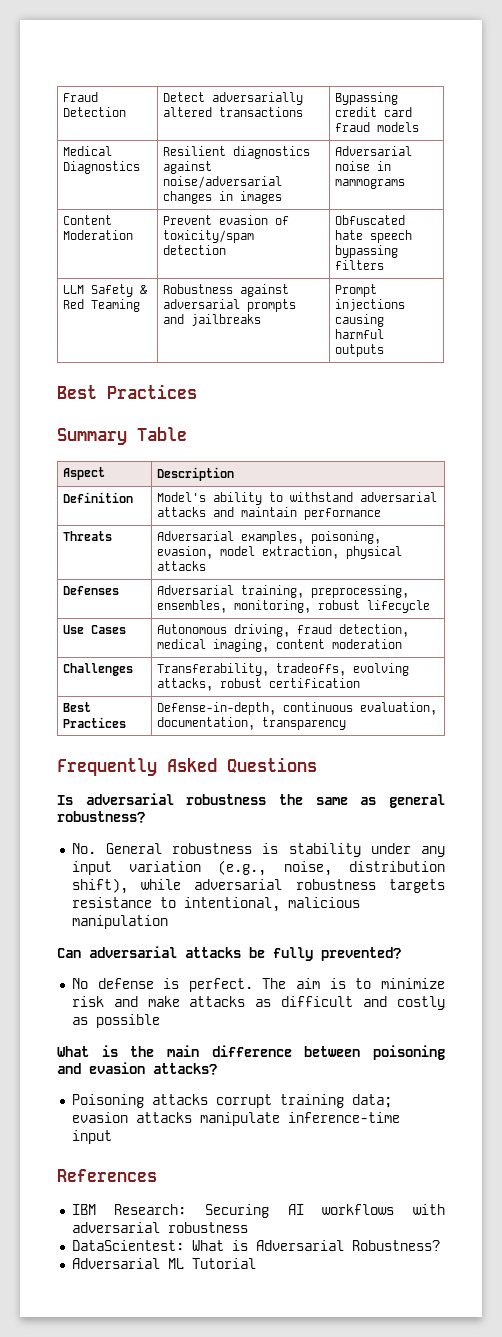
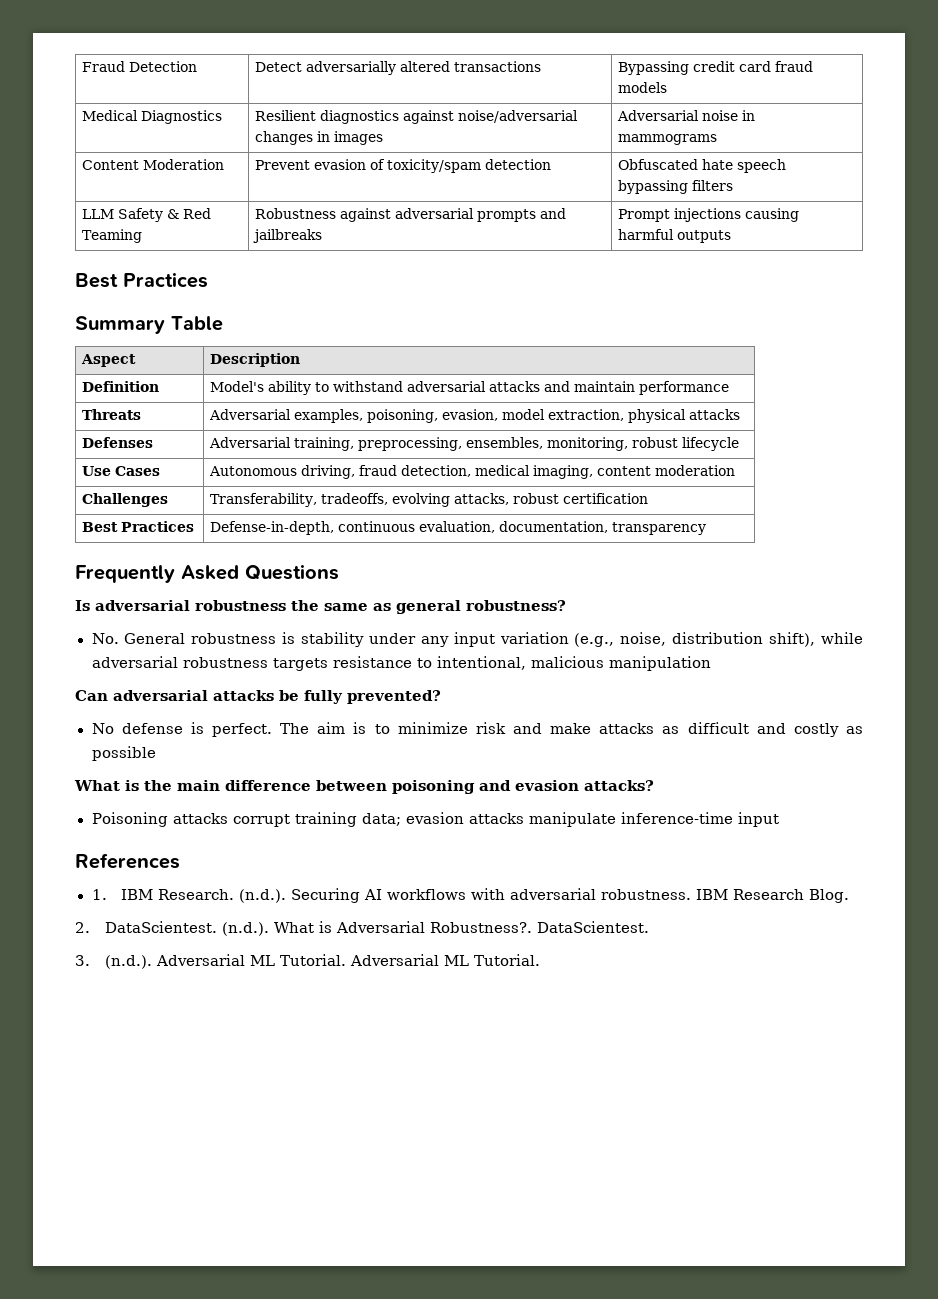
[71,1204,187,1215] IBM Research: -> [91,889,287,903] 1. IBM Research. (n.d.).
[167,1222,248,1233] [71,1240,440,1251] [71,1258,256,1269] robustness // DataScientest: What is Adversarial Robustness? // Adversarial ML Tutorial -> [601,889,850,903] [75,921,649,936] [75,954,540,969] robustness. IBM Research Blog. // 2. DataScientest. (n.d.). What is Adversarial Robustness?. DataScientest. // 3. (n.d.). Adversarial ML Tutorial. Adversarial ML Tutorial.

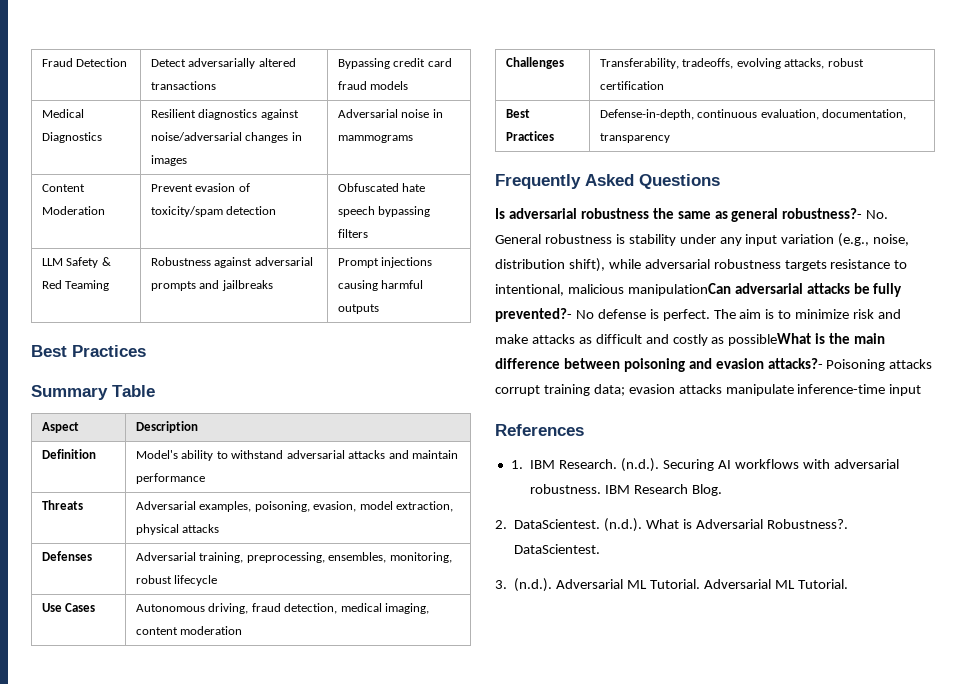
[466,600,566,611] robustness? // -> [782,208,863,219] robustness?-
[608,656,711,671] [75,690,108,701] manipulation // Can -> [627,283,731,296] manipulationCan
[347,690,441,704] prevented? // -> [495,308,572,322] prevented?-
[91,746,156,761] [74,780,120,791] possible // What -> [728,333,812,346] possibleWhat
[584,780,654,791] attacks? // -> [767,358,823,369] attacks?-

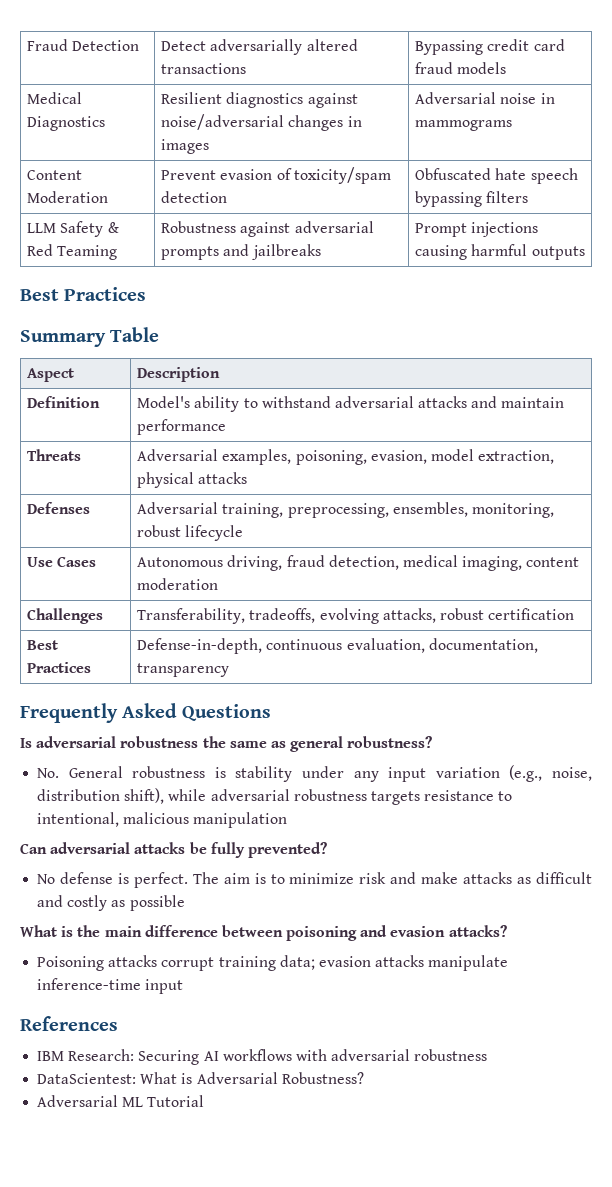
[782,208,863,219] robustness?- -> [347,736,433,748] robustness? //
[627,283,731,296] manipulationCan -> [193,812,288,828] [20,843,47,854] manipulation // Can
[495,308,572,322] prevented?- -> [247,842,327,858] prevented? //
[728,333,812,346] possibleWhat -> [129,895,185,911] [20,925,57,937] possible // What
[767,358,823,369] attacks?- -> [448,925,507,937] attacks? //
[510,458,660,472] 1. IBM Research. (n.d.). -> [37,1049,135,1061] IBM Research:
[530,484,722,496] [495,518,848,532] [514,544,601,554] [495,578,848,592] robustness. IBM Research Blog. // 2. DataScientest. (n.d.). What is Adversarial Robustness?. DataScientest. // 3. (n.d.). Adversarial ML Tutorial. Adversarial ML Tutorial. -> [414,1049,488,1061] [37,1072,364,1084] [37,1095,205,1107] robustness // DataScientest: What is Adversarial Robustness? // Adversarial ML Tutorial

